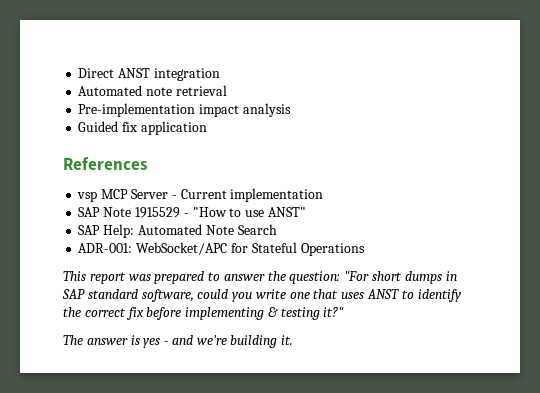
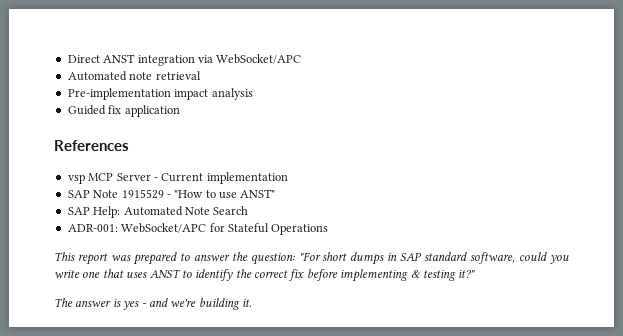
(220, 74) none -> [197,54,302,64] via WebSocket/APC

